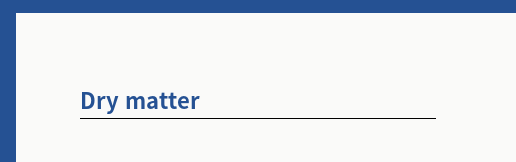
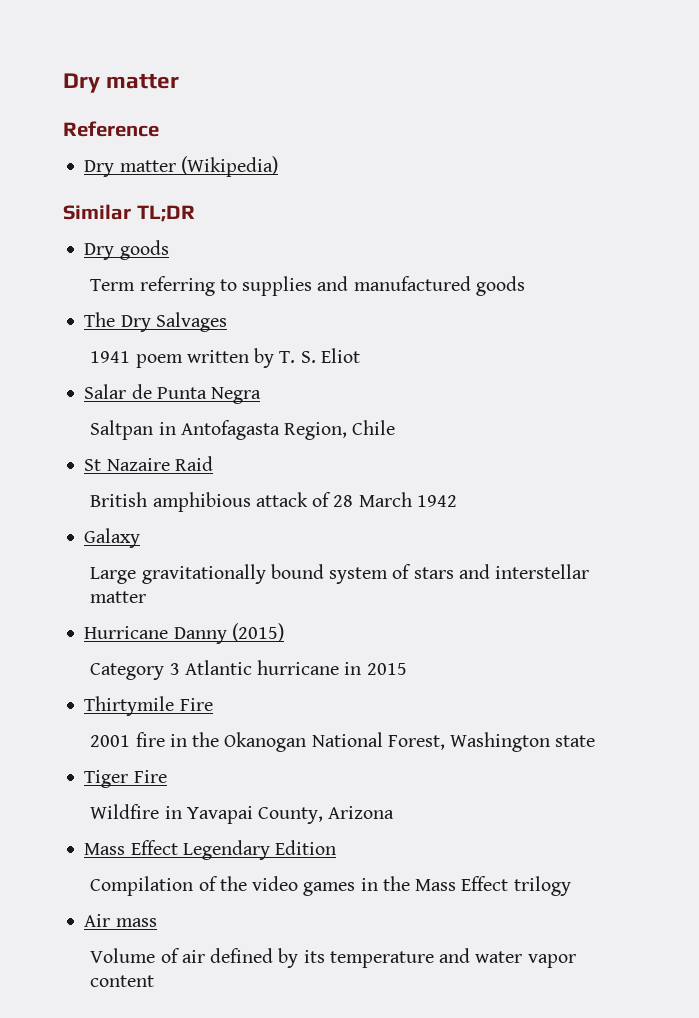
[80,92,200,114] Dry matter -> [63,73,180,93] [63,121,159,137] [84,156,278,177] [63,204,195,222] [84,240,169,260] [90,276,525,296] [84,312,227,332] [90,348,360,368] [84,384,262,404] [90,420,396,440] [84,456,213,471] [90,492,457,512] [84,528,141,548] [90,564,590,584] [90,591,147,603] [84,623,284,644] [90,660,407,680] [84,696,213,716] [90,732,596,752] [84,770,167,788] [90,804,395,824] [84,840,337,860] [90,876,571,896] [84,914,157,927] [90,948,576,968] [90,975,155,987] Dry matter // Reference // Dry matter (Wikipedia) // Similar TL;DR // Dry goods // Term referring to supplies and manufactured goods // The Dry Salvages // 1941 poem written by T. S. Eliot // Salar de Punta Negra // Saltpan in Antofagasta Region, Chile // St Nazaire Raid // British amphibious attack of 28 March 1942 // Galaxy // Large gravitationally bound system of stars and interstellar matter // Hurricane Danny (2015) // Category 3 Atlantic hurricane in 2015 // Thirtymile Fire // 2001 fire in the Okanogan National Forest, Washington state // Tiger Fire // Wildfire in Yavapai County, Arizona // Mass Effect Legendary Edition // Compilation of the video games in the Mass Effect trilogy // Air mass // Volume of air defined by its temperature and water vapor content

